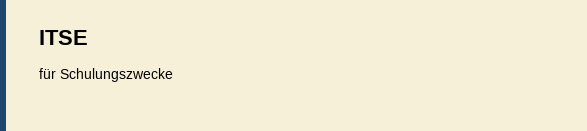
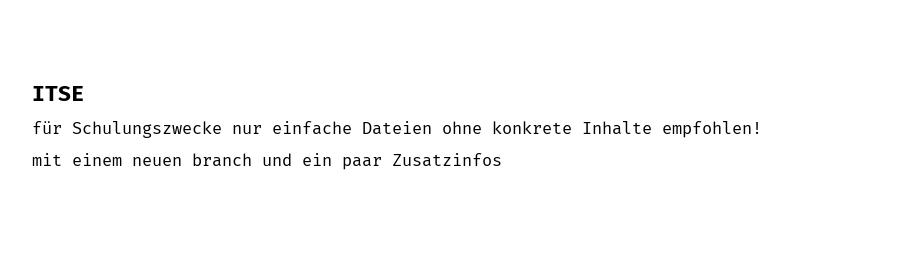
(173, 75) none -> [232,121,762,138] [32,153,502,170] nur einfache Dateien ohne konkrete Inhalte empfohlen! // mit einem neuen branch und ein paar Zusatzinfos

